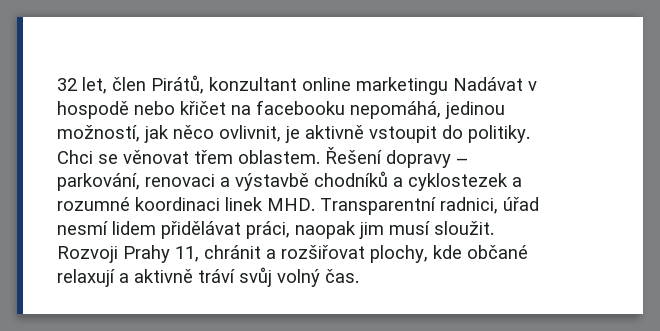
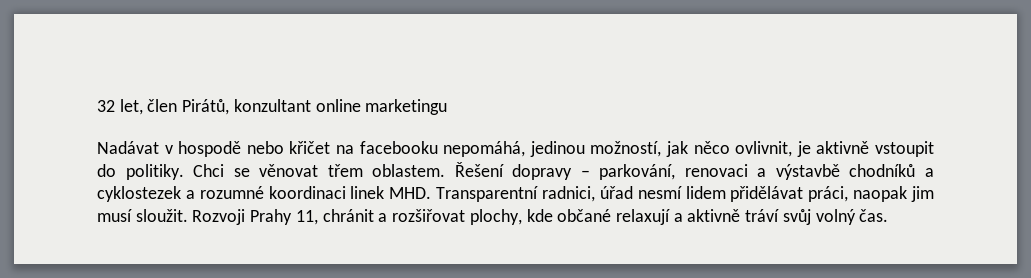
(448, 86) none -> (448, 107) //

